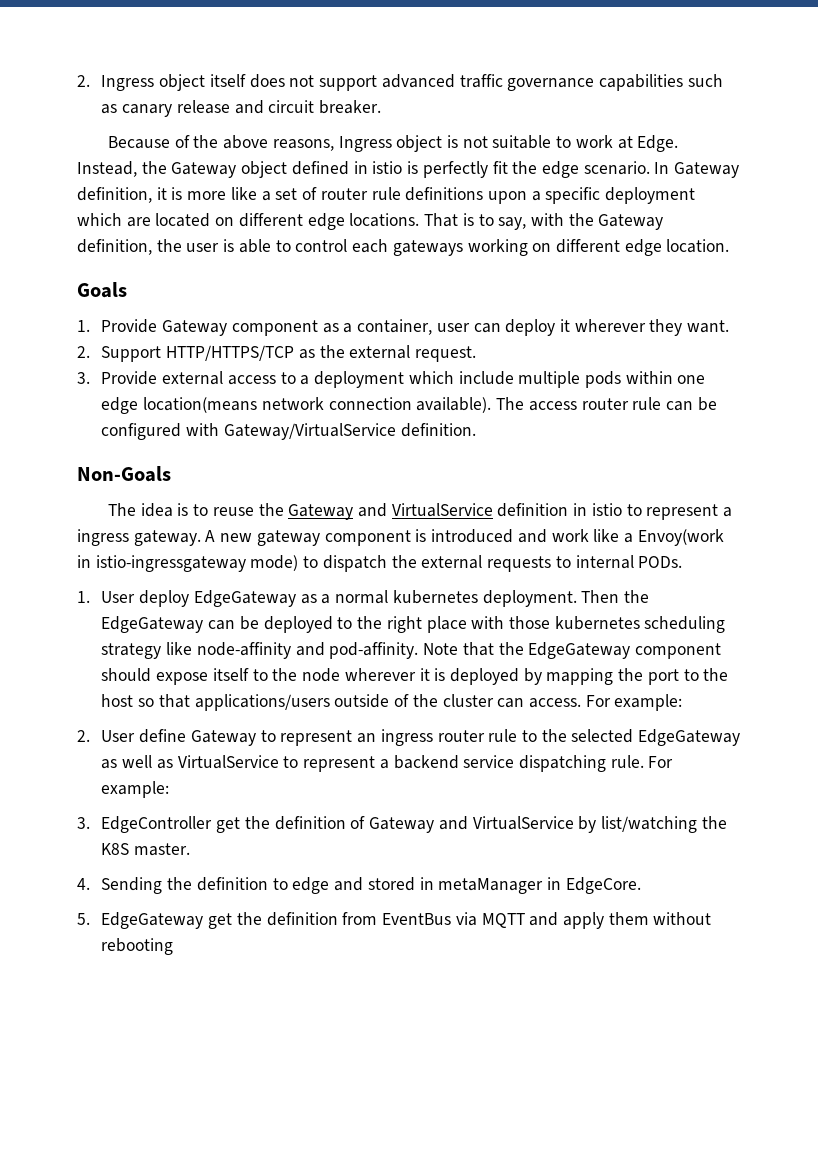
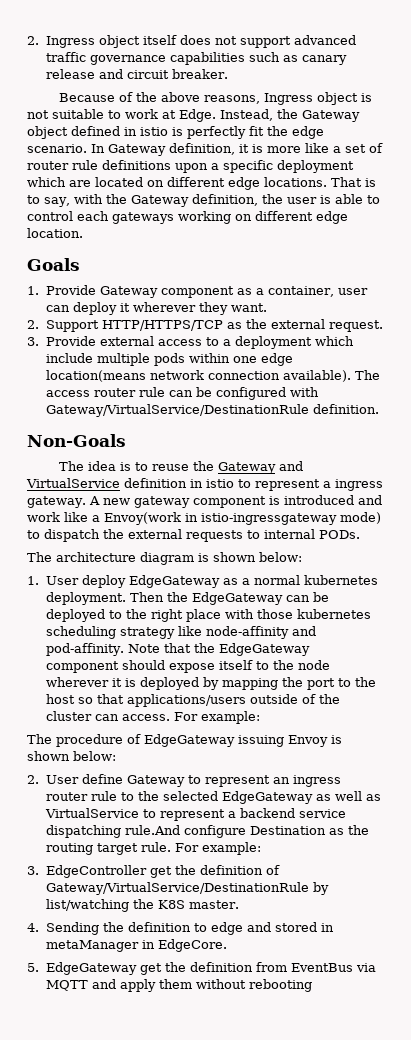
[223,423,396,440] Gateway/VirtualService -> [45,404,309,417] Gateway/VirtualService/DestinationRule
(683, 562) none -> [27,552,302,565] // The architecture diagram is shown below:
(683, 702) none -> [27,734,342,747] [27,751,116,761] // The procedure of EdgeGateway issuing Envoy is shown below:
(607, 763) none -> [124,825,369,838] [45,843,138,855] rule.And configure Destination as the routing target
[369,816,574,833] Gateway and VirtualService -> [45,882,309,895] Gateway/VirtualService/DestinationRule

